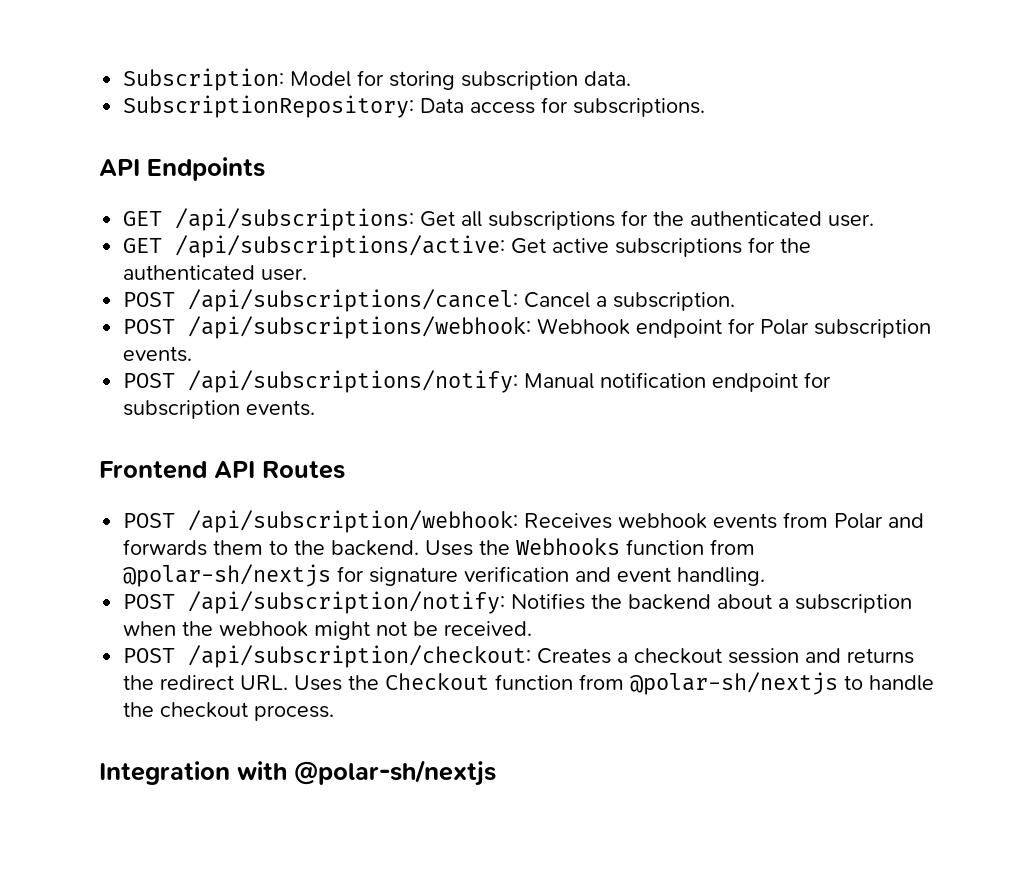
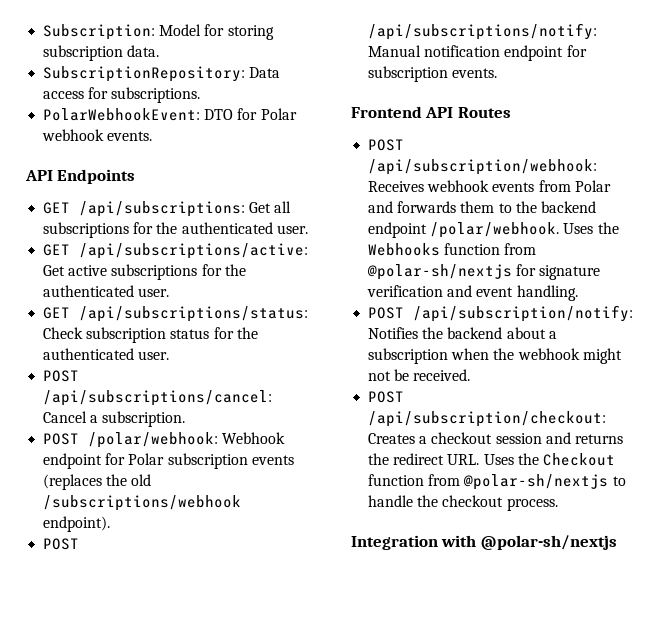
(706, 107) none -> [43,108,297,121] [42,129,153,141] // PolarWebhookEvent: DTO for Polar webhook events.
(308, 274) none -> [43,306,309,322] [43,327,258,343] [43,348,170,360] // GET /api/subscriptions/status: Check subscription status for the authenticated user.
[188,316,532,339] /api/subscriptions/webhook: -> [88,432,219,448] /polar/webhook:
[123,346,193,362] events. -> [251,455,294,465] [43,474,152,490] [43,495,242,511] [43,516,111,532] events (replaces the old /subscriptions/webhook endpoint).
[331,540,420,556] backend. -> [540,201,596,213] [368,222,560,238] backend endpoint /polar/webhook.

